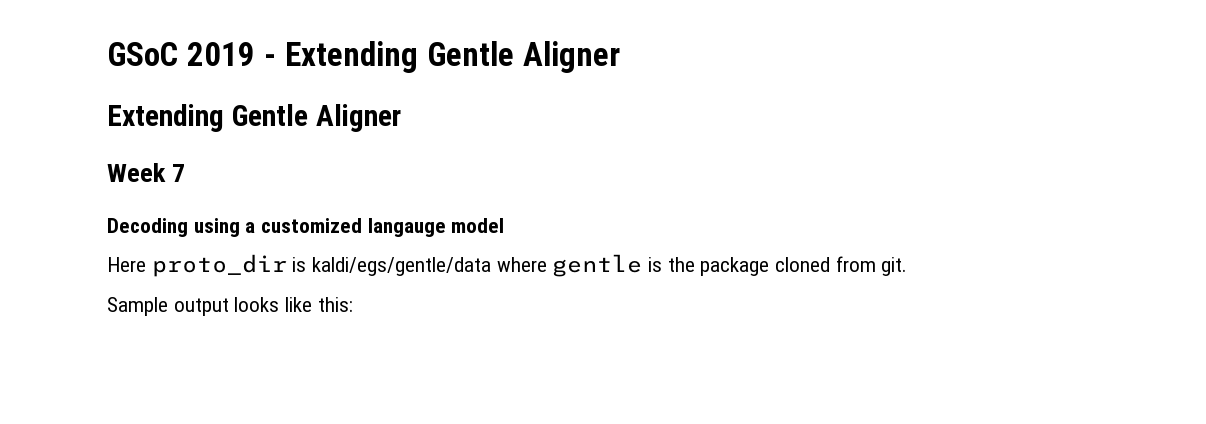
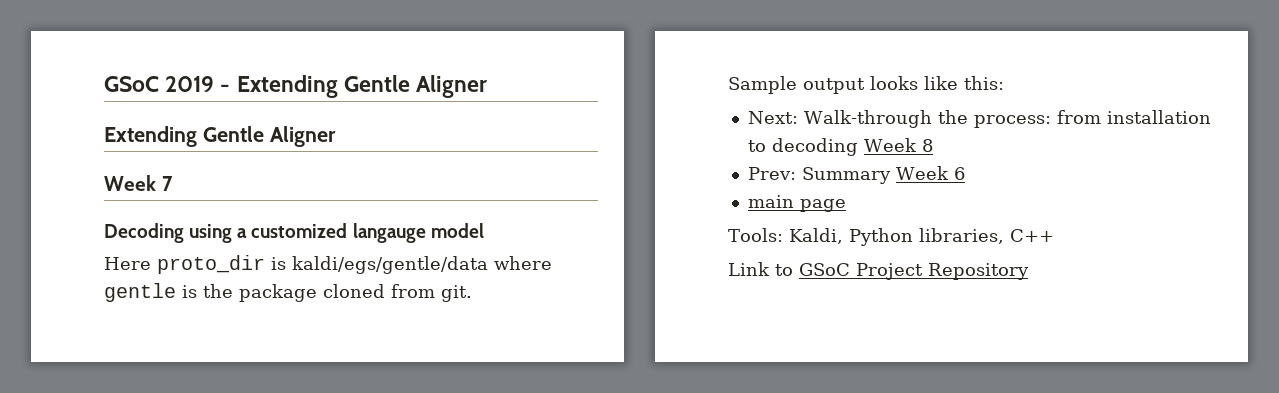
(353, 304) none -> [747,110,1211,128] [747,138,933,156] [747,166,965,184] [747,195,846,212] [728,228,1054,246] [728,262,1029,280] // Next: Walk-through the process: from installation to decoding Week 8 // Prev: Summary Week 6 // main page // Tools: Kaldi, Python libraries, C++ // Link to GSoC Project Repository

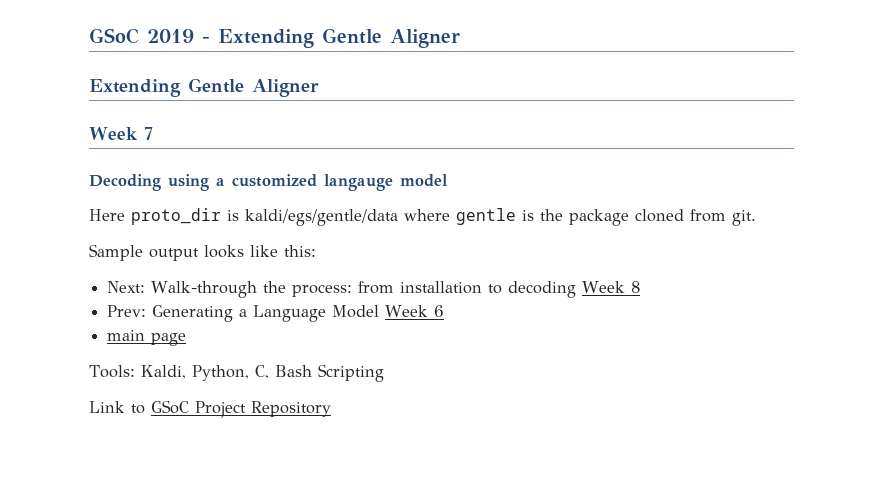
[801,167,891,184] Summary -> [152,305,380,322] Generating a Language Model
[848,228,1054,246] Python libraries, C++ -> [191,364,384,382] Python, C, Bash Scripting

